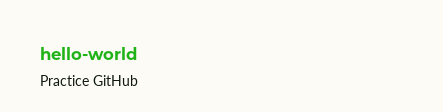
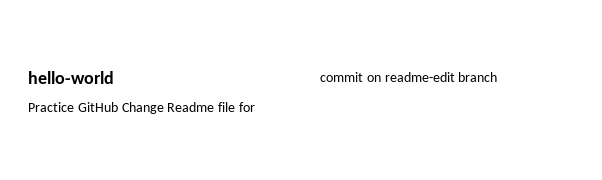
(138, 80) none -> [121,102,255,114] [320,72,498,82] Change Readme file for commit on readme-edit branch

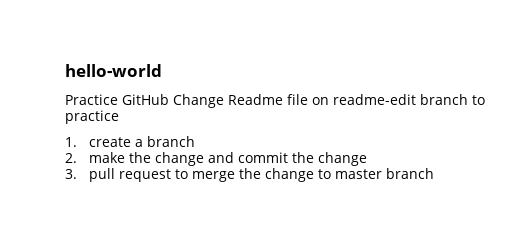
[238,102,255,112] [320,72,363,82] for commit -> (308, 99) none
(498, 77) none -> [472,95,485,105] [65,110,119,124] [65,136,196,147] [65,152,368,166] [65,168,435,182] to practice // 1. create a branch // 2. make the change and commit the change // 3. pull request to merge the change to master branch

